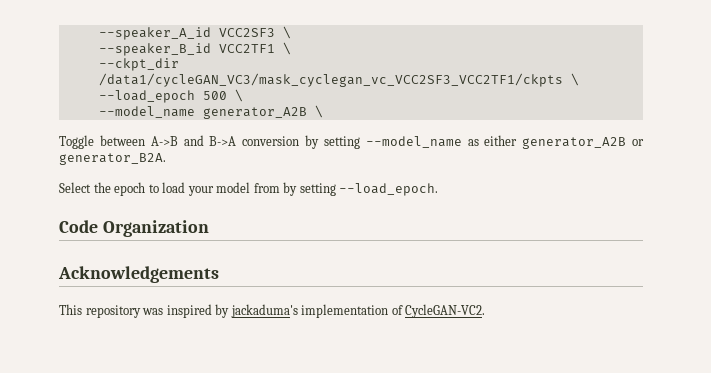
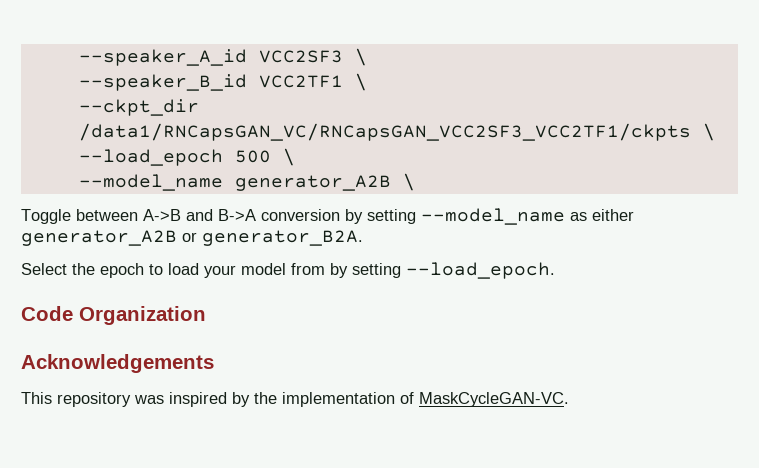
[98,73,563,87] /data1/cycleGAN_VC3/mask_cyclegan_vc_VCC2SF3_VCC2TF1/ckpts -> [78,123,691,141] /data1/RNCapsGAN_VC/RNCapsGAN_VCC2SF3_VCC2TF1/ckpts
[230,304,298,318] jackaduma's -> [254,392,277,404] the
[405,304,486,318] CycleGAN-VC2. -> [419,392,569,407] MaskCycleGAN-VC.

